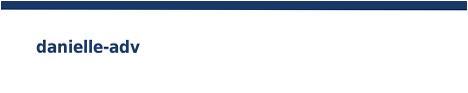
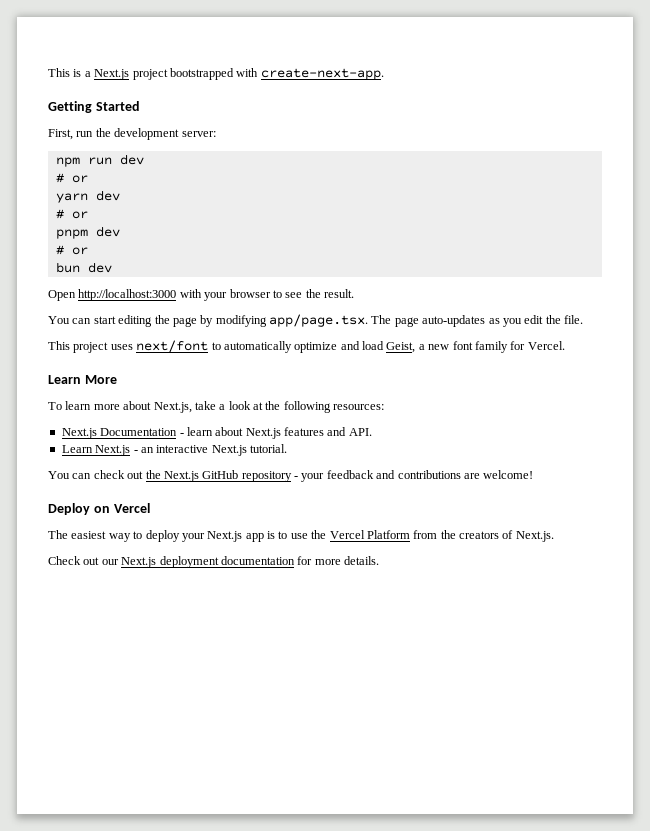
[35,39,141,54] danielle-adv -> [48,68,384,80] [48,101,140,113] [48,128,216,140] [55,154,144,167] [55,173,88,183] [55,190,120,203] [55,209,88,219] [55,226,120,239] [55,245,88,255] [55,262,112,273] [48,289,354,301] [48,314,583,327] [48,340,565,353] [48,375,117,384] [48,401,385,413] [61,427,372,439] [61,444,287,456] [48,470,534,482] [48,503,150,515] [48,530,554,542] [48,556,379,568] This is a Next.js project bootstrapped with create-next-app. // Getting Started // First, run the development server: // npm run dev // # or // yarn dev // # or // pnpm dev // # or // bun dev // Open http://localhost:3000 with your browser to see the result. // You can start editing the page by modifying app/page.tsx. The page auto-updates as you edit the file. // This project uses next/font to automatically optimize and load Geist, a new font family for Vercel. // Learn More // To learn more about Next.js, take a look at the following resources: // Next.js Documentation - learn about Next.js features and API. // Learn Next.js - an interactive Next.js tutorial. // You can check out the Next.js GitHub repository - your feedback and contributions are welcome! // Deploy on Vercel // The easiest way to deploy your Next.js app is to use the Vercel Platform from the creators of Next.js. // Check out our Next.js deployment documentation for more details.

